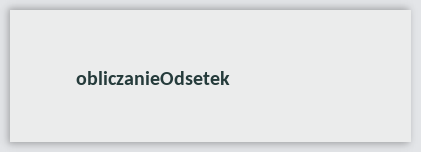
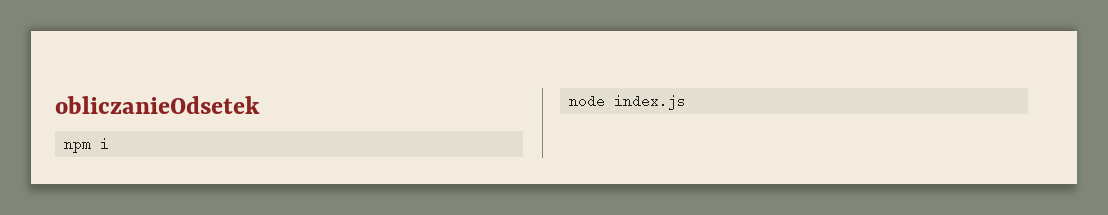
(230, 78) none -> [63,138,109,153] [568,94,686,110] // npm i // node index.js

